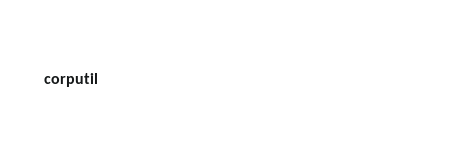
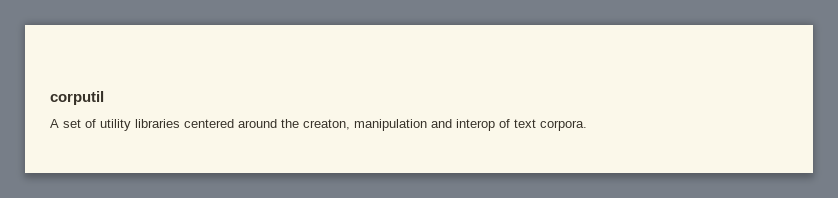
(98, 80) none -> [50,119,587,131] // A set of utility libraries centered around the creaton, manipulation and interop of text corpora.

